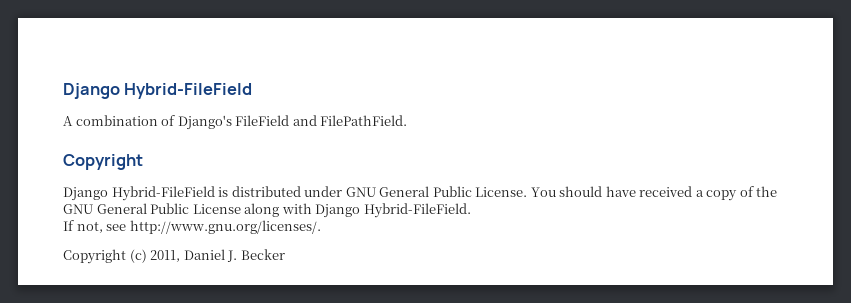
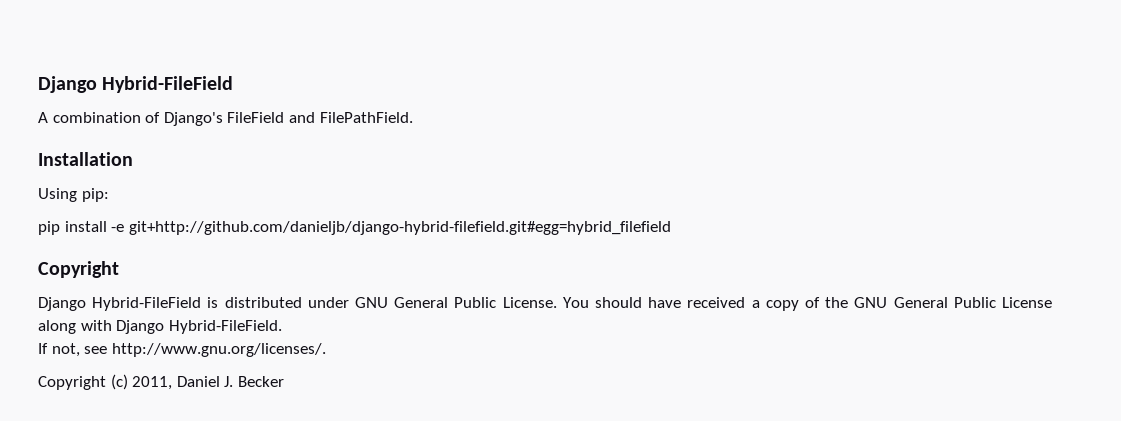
(408, 120) none -> [38,152,133,166] [38,188,109,202] [38,221,671,235] // Installation // Using pip: // pip install -e git+http://github.com/danieljb/django-hybrid-filefield.git#egg=hybrid_filefield

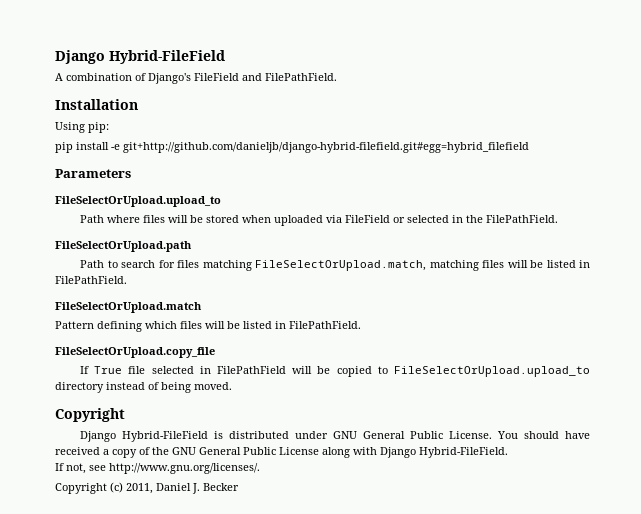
(671, 228) none -> [55,169,131,178] [55,196,221,207] [80,215,559,226] [55,241,192,252] [80,260,591,271] [55,276,127,284] [55,302,202,313] [55,321,361,332] [55,347,215,358] [80,366,590,377] [55,382,232,393] // Parameters // FileSelectOrUpload.upload_to // Path where files will be stored when uploaded via FileField or selected in the FilePathField. // FileSelectOrUpload.path // Path to search for files matching FileSelectOrUpload.match, matching files will be listed in FilePathField. // FileSelectOrUpload.match // Pattern defining which files will be listed in FilePathField. // FileSelectOrUpload.copy_file // If True file selected in FilePathField will be copied to FileSelectOrUpload.upload_to directory instead of being moved.

